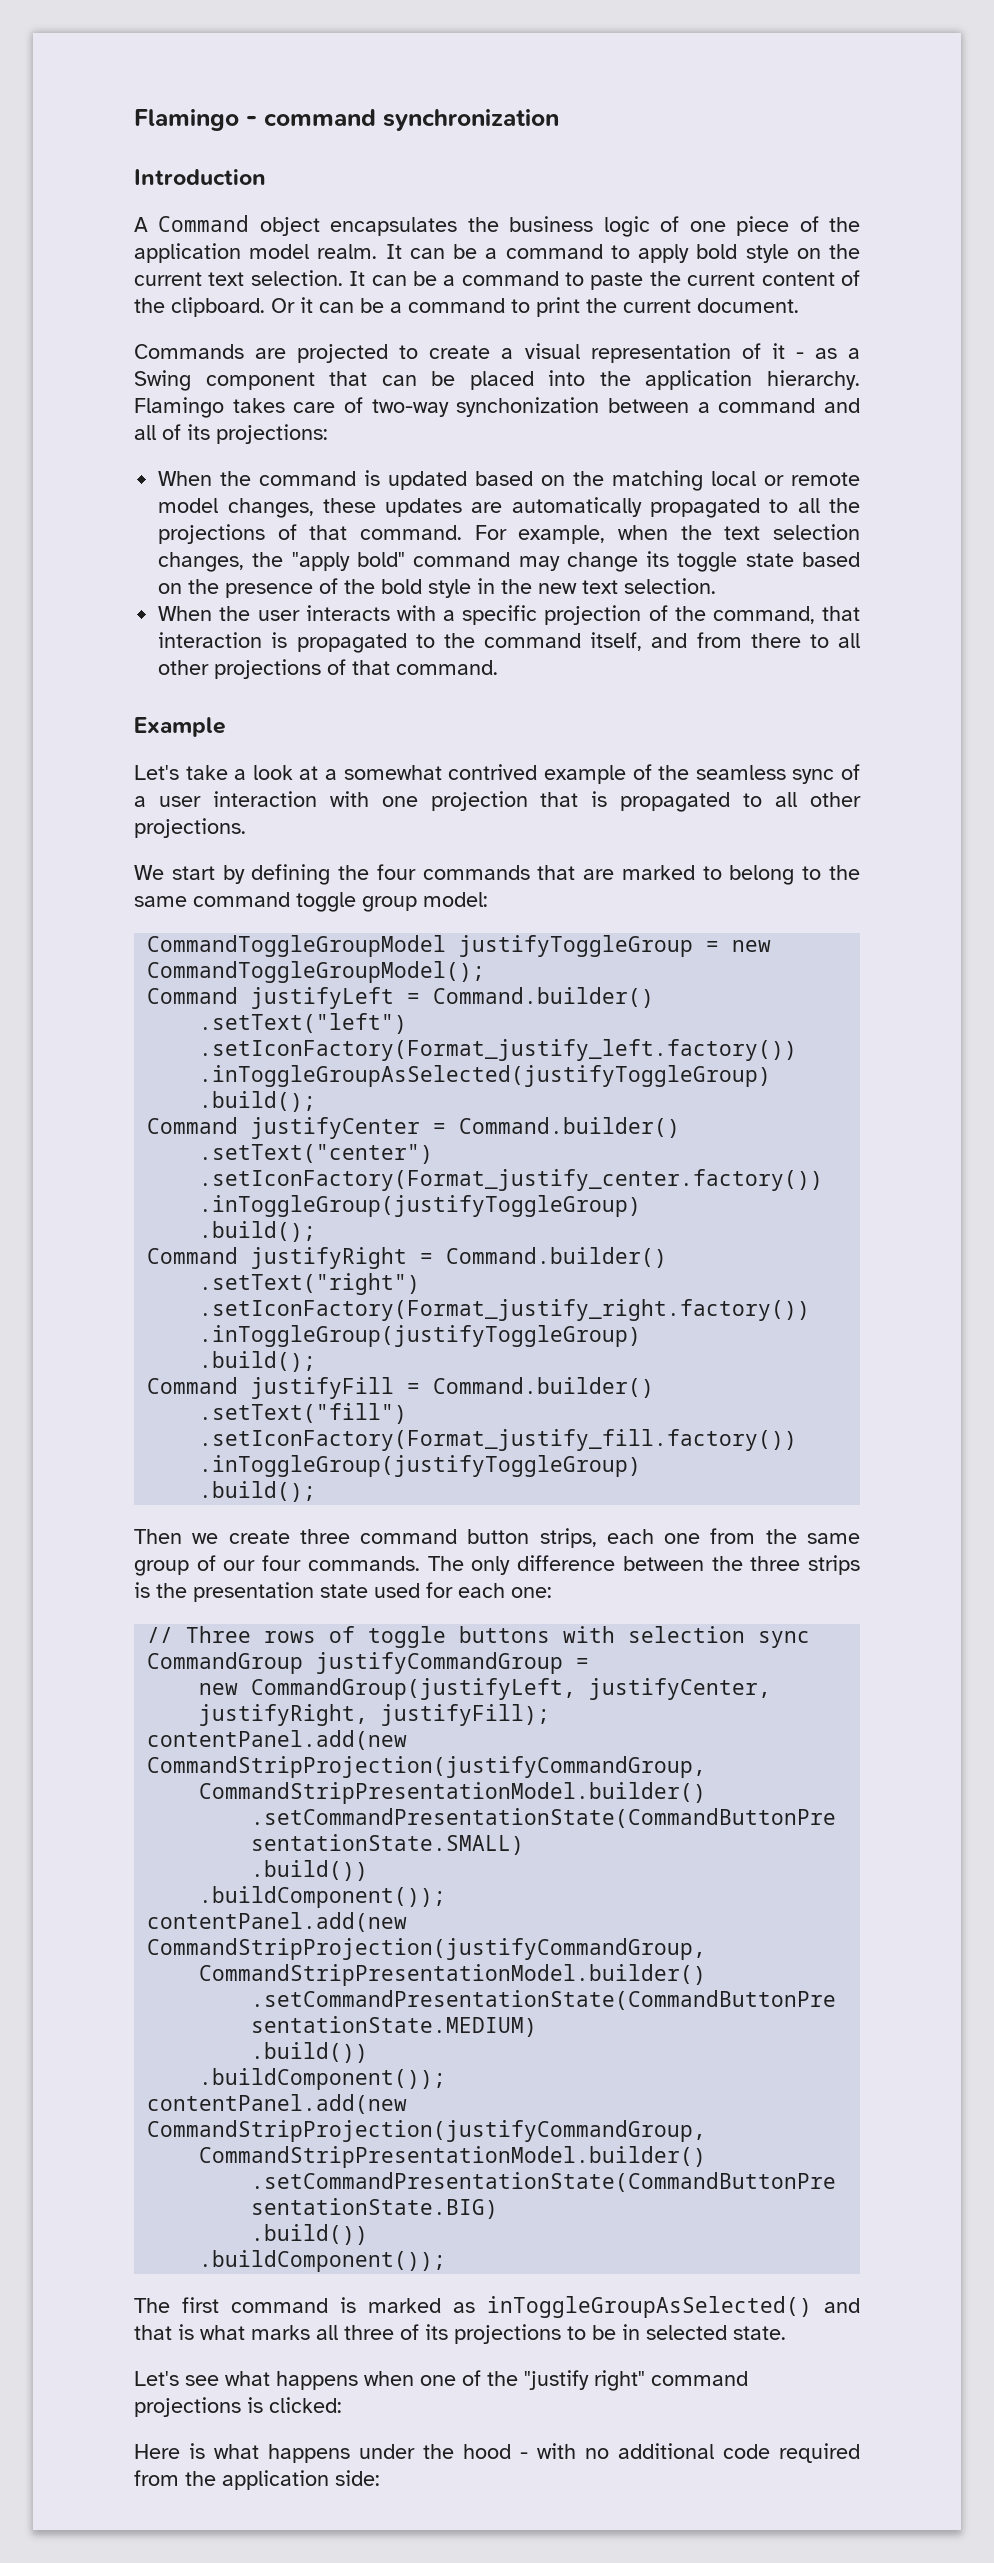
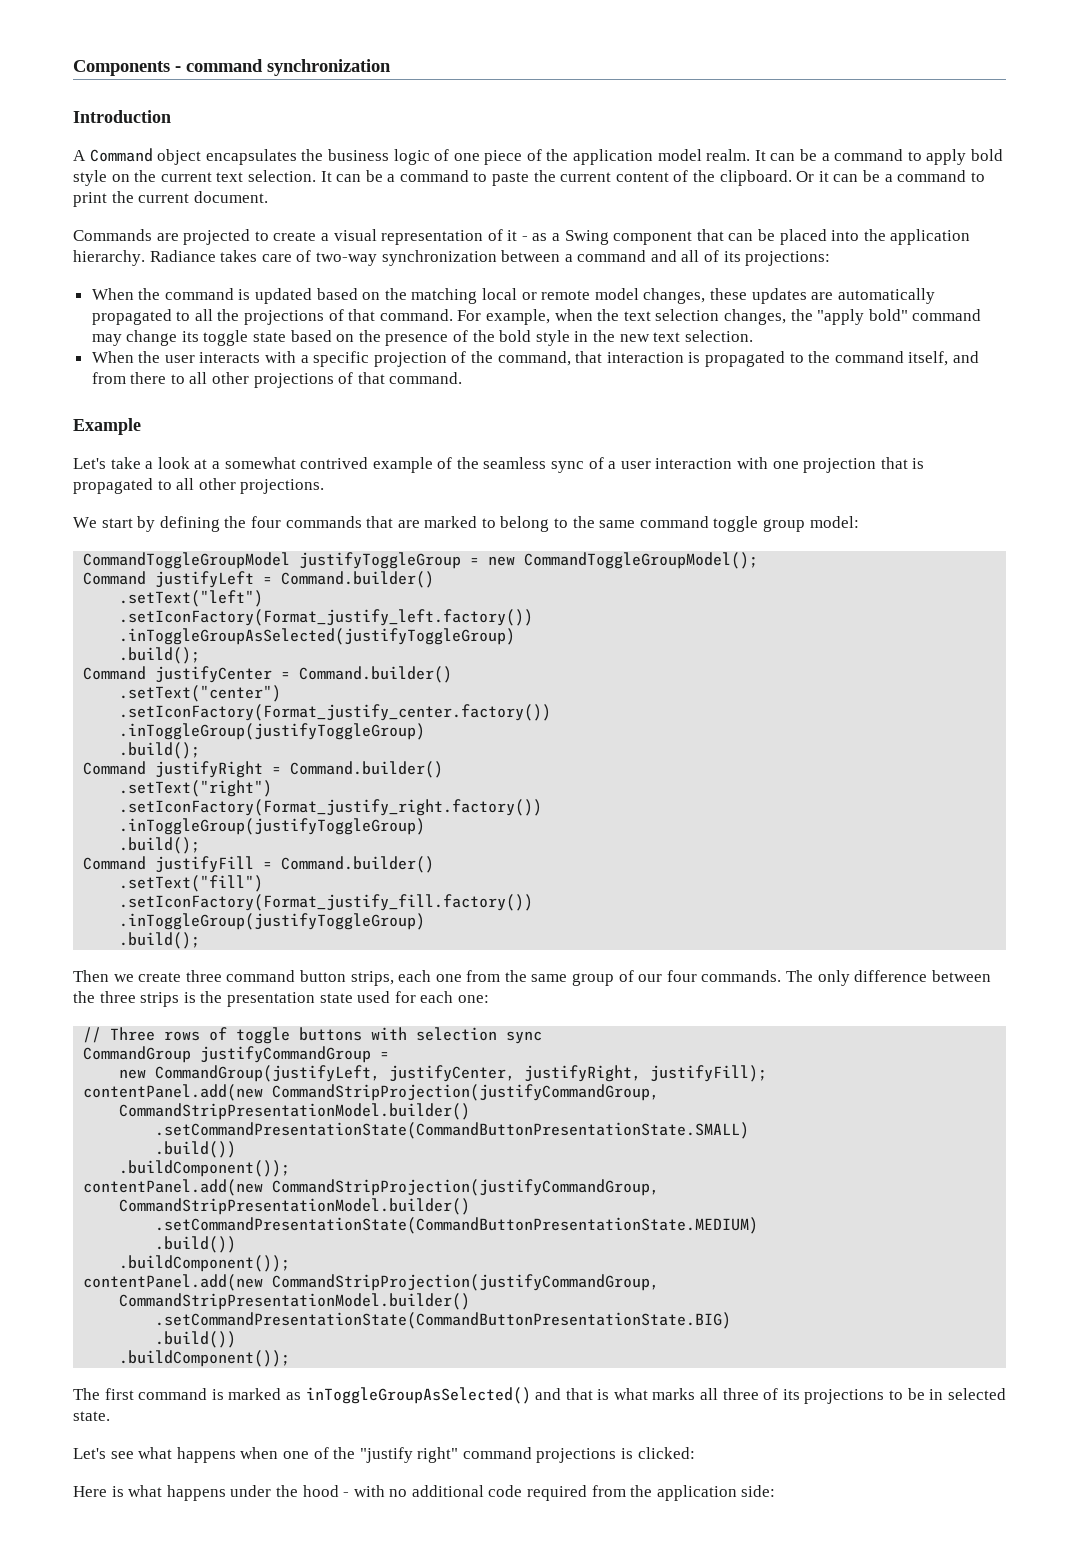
[134,109,239,131] Flamingo -> [73,60,170,76] Components
[134,397,224,418] Flamingo -> [149,250,216,262] Radiance
[456,397,600,417] synchonization -> [381,250,497,266] synchronization

